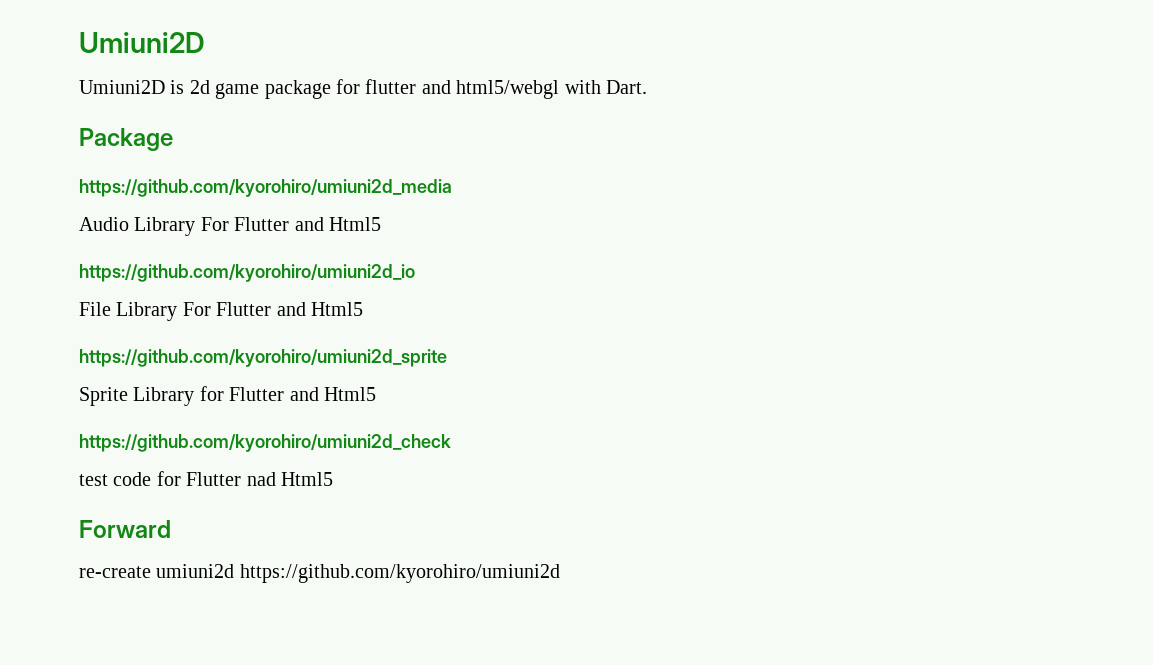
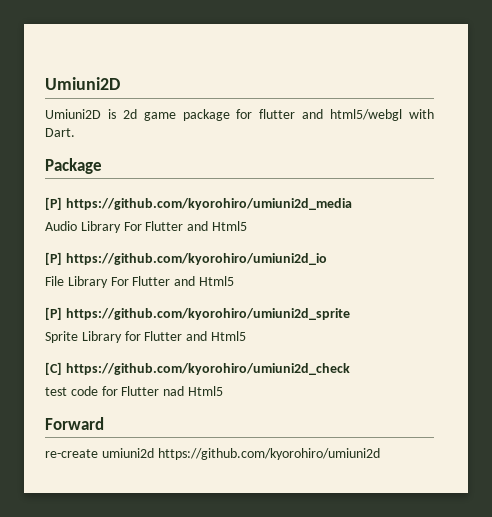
(173, 139) none -> [45,197,62,210] [P]
(381, 224) none -> [45,252,62,265] [P]
(363, 309) none -> [45,307,62,320] [P]
(376, 394) none -> [45,362,62,375] [C]

